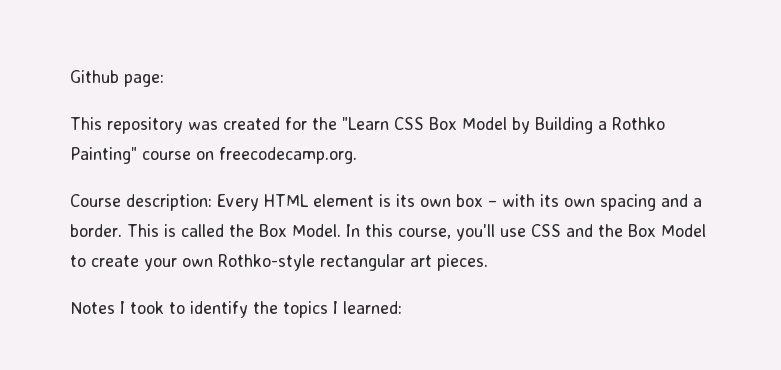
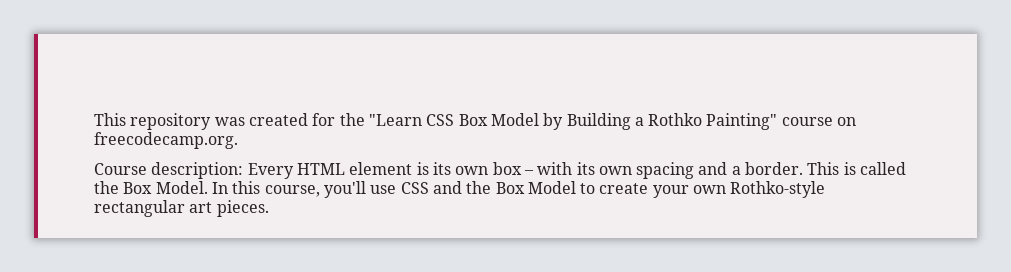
[70,70,164,87] Github page: // -> (94, 119) none
[70,301,402,318] // Notes I took to identify the topics I learned: -> (269, 208) none

